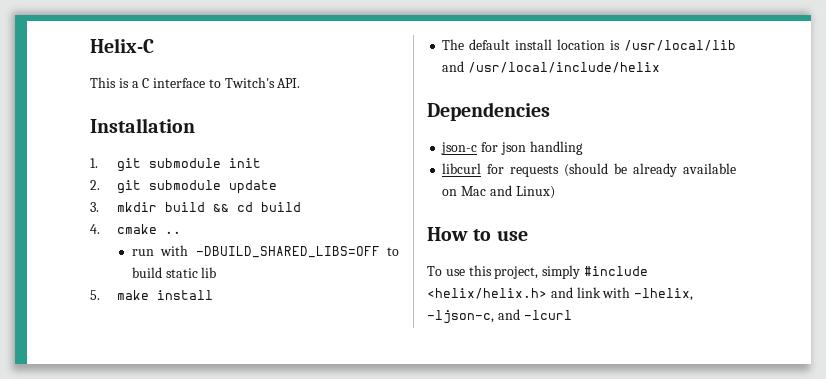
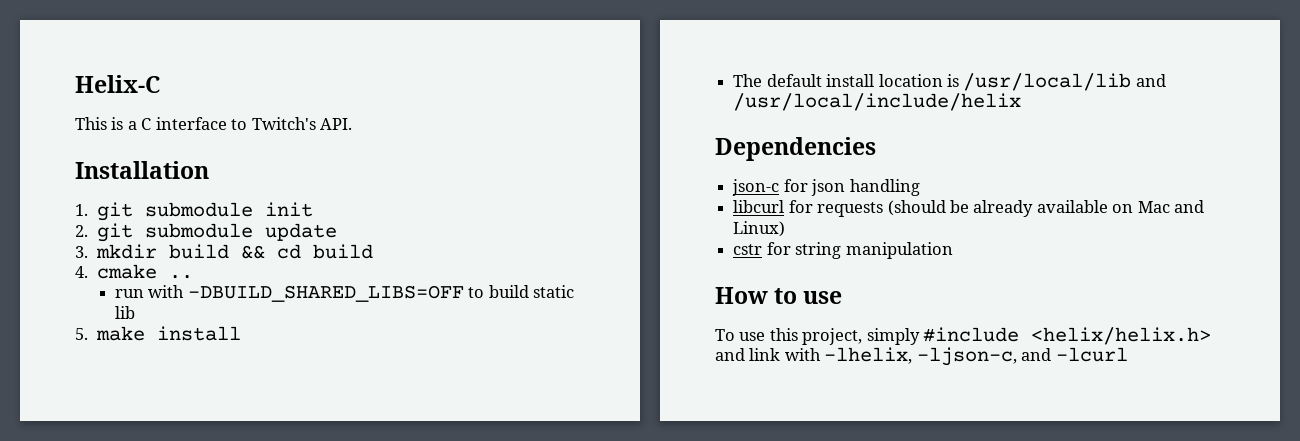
(555, 192) none -> [733,242,953,259] // cstr for string manipulation

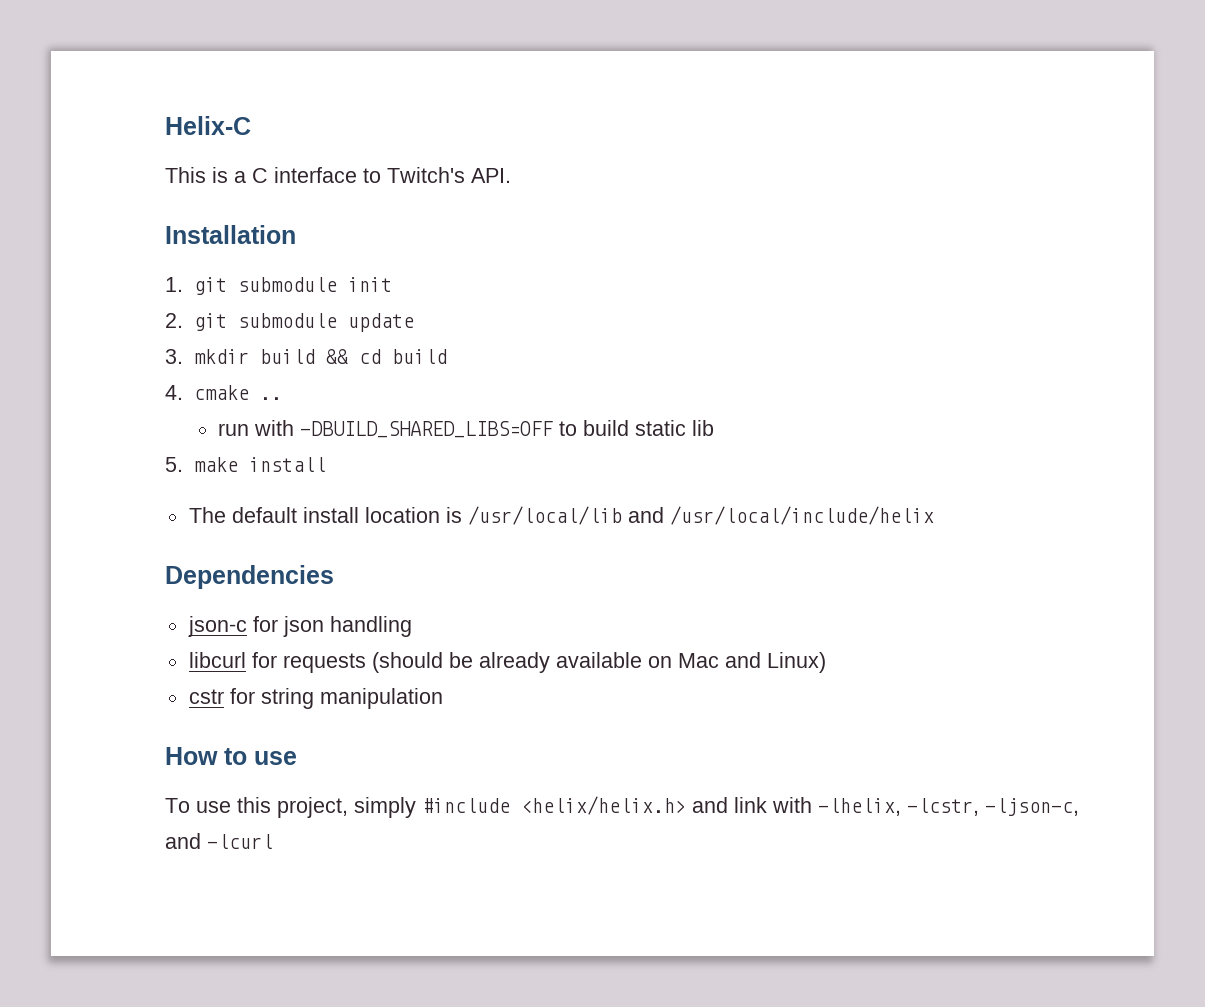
(913, 355) none -> [907,798,979,816] -lcstr,

